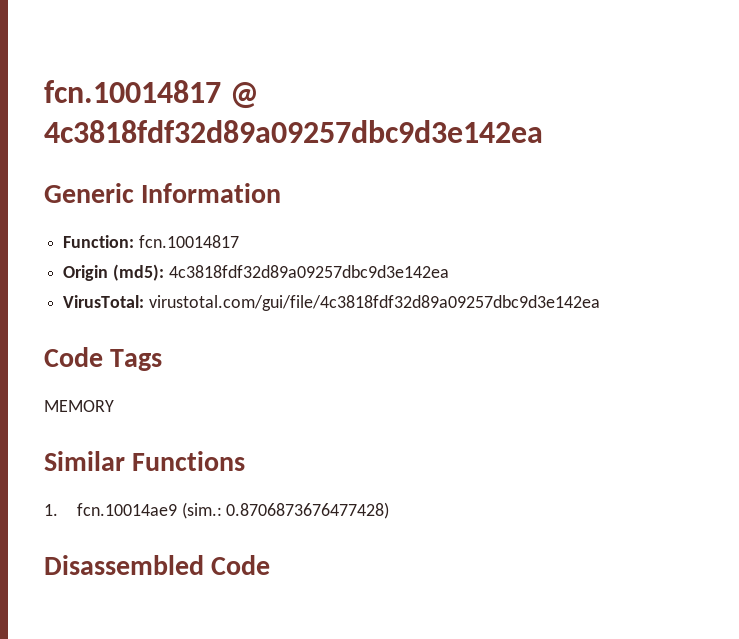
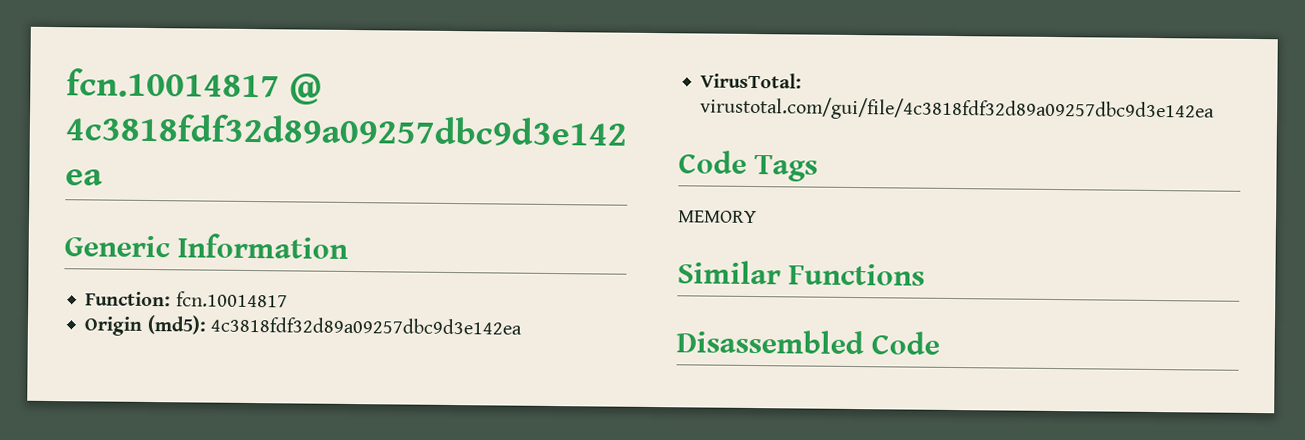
[44,502,390,519] // 1. fcn.10014ae9 (sim.: 0.8706873676477428) -> (926, 274) none

